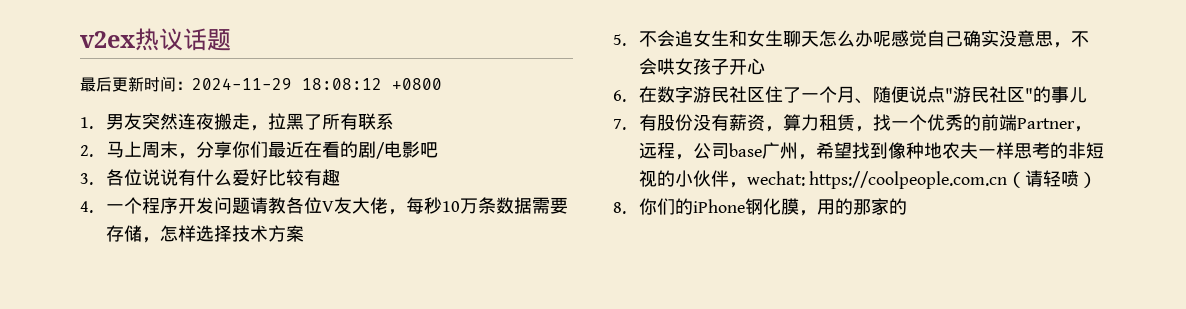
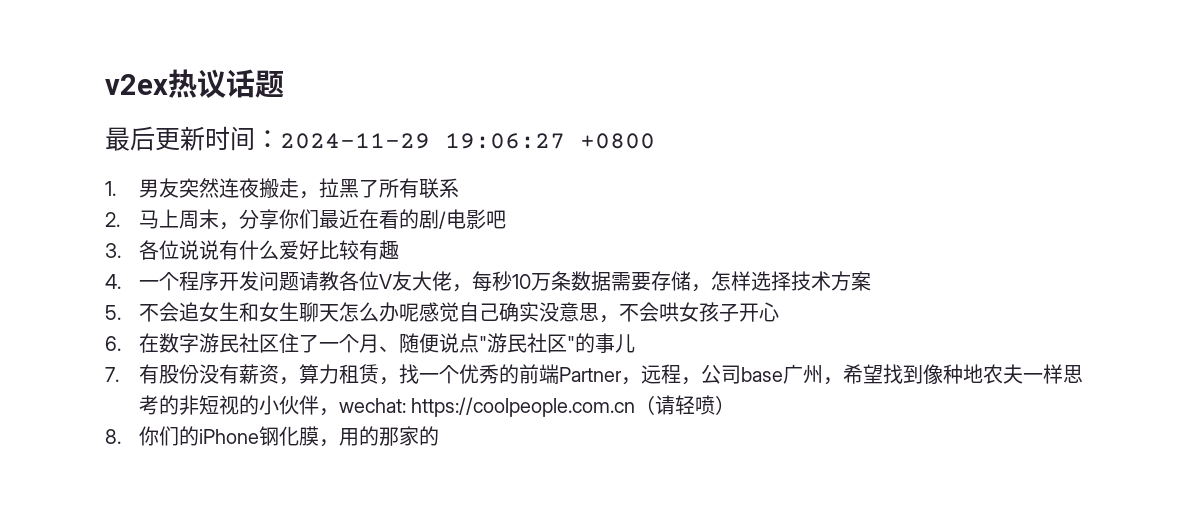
[302,78,382,90] 18:08:12 -> [445,133,565,149] 19:06:27

